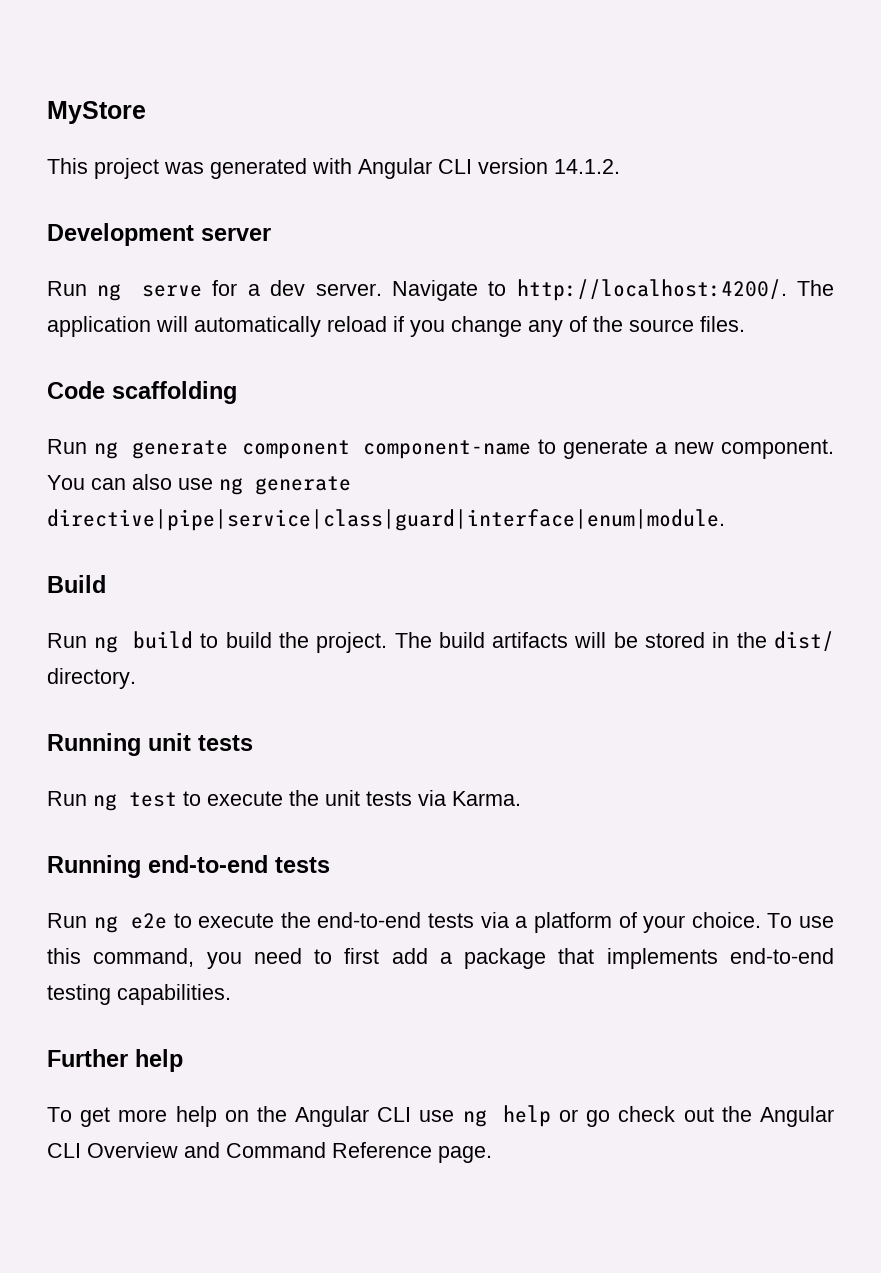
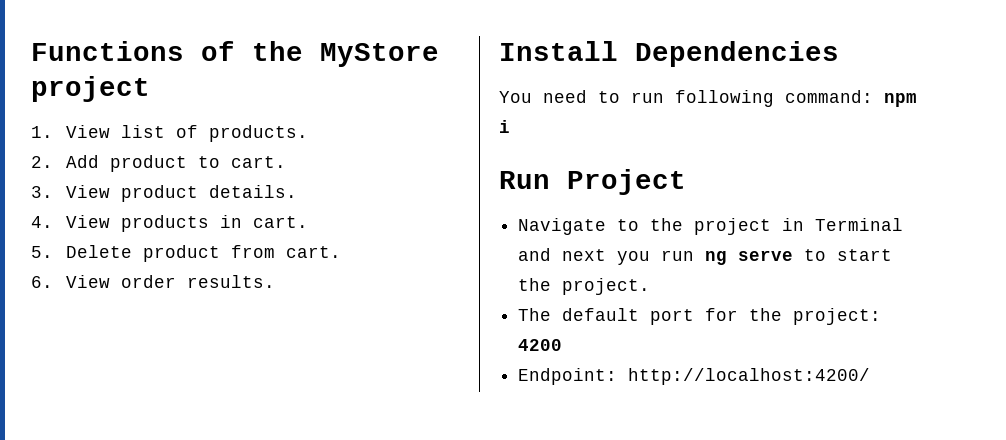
[47,101,146,124] [47,158,620,179] [47,223,271,246] [47,279,835,301] [47,316,745,337] [47,381,237,404] [47,439,834,459] [47,474,351,495] [47,509,725,531] [47,575,106,593] [47,631,834,653] [47,668,136,689] [47,733,253,756] [47,790,521,811] [47,855,330,878] [47,912,834,933] [47,948,834,969] [47,984,231,1005] [47,1049,183,1072] [47,1105,834,1127] [47,1142,492,1163] MyStore // This project was generated with Angular CLI version 14.1.2. // Development server // Run ng serve for a dev server. Navigate to http://localhost:4200/. The application will automatically reload if you change any of the source files. // Code scaffolding // Run ng generate component component-name to generate a new component. You can also use ng generate directive|pipe|service|class|guard|interface|enum|module. // Build // Run ng build to build the project. The build artifacts will be stored in the dist/ directory. // Running unit tests // Run ng test to execute the unit tests via Karma. // Running end-to-end tests // Run ng e2e to execute the end-to-end tests via a platform of your choice. To use this command, you need to first add a package that implements end-to-end testing capabilities. // Further help // To get more help on the Angular CLI use ng help or go check out the Angular CLI Overview and Command Reference page. -> [31,41,439,67] [31,76,150,102] [31,125,308,142] [31,155,286,172] [31,185,297,202] [31,215,308,232] [31,245,341,262] [31,275,275,288] [499,41,839,67] [499,90,917,107] [499,120,510,133] [499,169,686,195] [518,218,904,235] [518,248,893,265] [518,278,651,295] [518,308,882,325] [518,339,563,351] [518,368,871,385] Functions of the MyStore project // 1. View list of products. // 2. Add product to cart. // 3. View product details. // 4. View products in cart. // 5. Delete product from cart. // 6. View order results. // Install Dependencies // You need to run following command: npm i // Run Project // Navigate to the project in Terminal and next you run ng serve to start the project. // The default port for the project: 4200 // Endpoint: http://localhost:4200/

